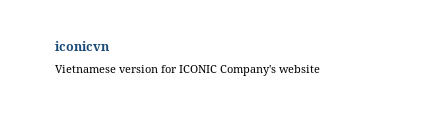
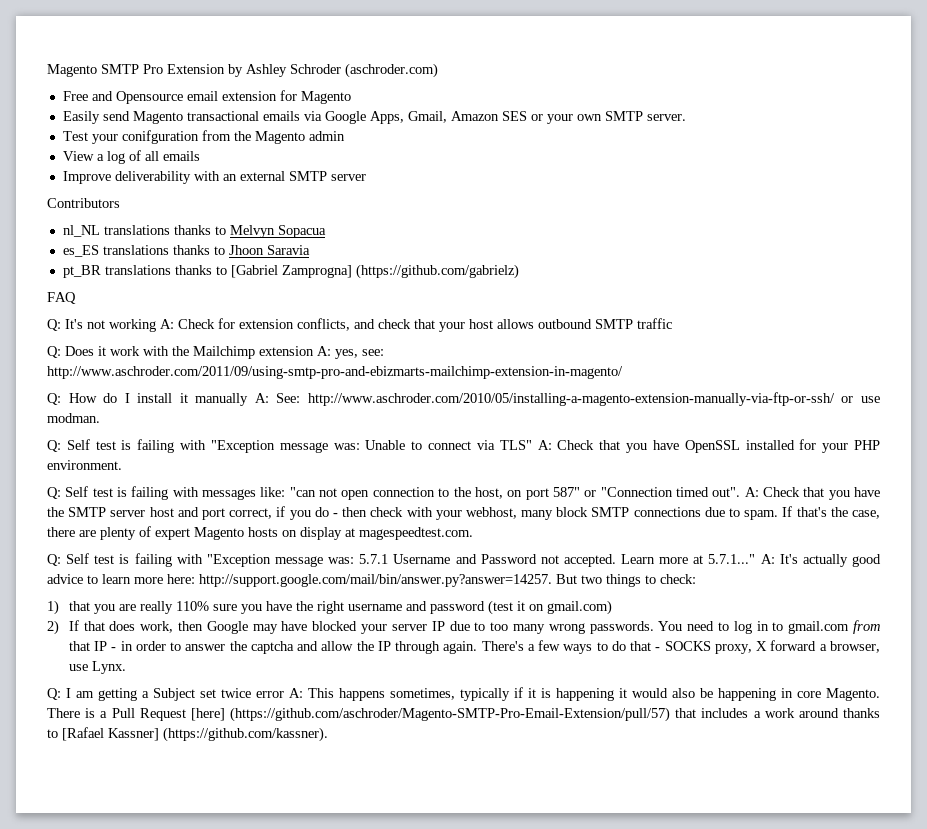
[55,41,110,51] [55,65,320,76] iconicvn // Vietnamese version for ICONIC Company's website -> [47,63,438,78] [62,90,351,104] [62,111,686,124] [62,130,345,144] [62,150,200,164] [62,171,366,184] [47,198,120,208] [62,225,326,238] [62,245,310,257] [62,264,519,279] [47,292,76,304] [47,318,672,332] [47,346,384,359] [47,366,623,379] [47,392,880,406] [47,413,100,423] [47,439,881,453] [47,460,122,470] [47,486,880,500] [47,506,881,520] [47,526,473,540] [47,553,881,567] [47,574,696,587] [47,600,612,615] [47,620,880,635] [68,640,880,654] [68,661,126,674] [47,687,880,701] [47,707,880,722] [47,727,328,742] Magento SMTP Pro Extension by Ashley Schroder (aschroder.com) // Free and Opensource email extension for Magento // Easily send Magento transactional emails via Google Apps, Gmail, Amazon SES or your own SMTP server. // Test your conifguration from the Magento admin // View a log of all emails // Improve deliverability with an external SMTP server // Contributors // nl_NL translations thanks to Melvyn Sopacua // es_ES translations thanks to Jhoon Saravia // pt_BR translations thanks to [Gabriel Zamprogna] (https://github.com/gabrielz) // FAQ // Q: It's not working A: Check for extension conflicts, and check that your host allows outbound SMTP traffic // Q: Does it work with the Mailchimp extension A: yes, see: http://www.aschroder.com/2011/09/using-smtp-pro-and-ebizmarts-mailchimp-extension-in-magento/ // Q: How do I install it manually A: See: http://www.aschroder.com/2010/05/installing-a-magento-extension-manually-via-ftp-or-ssh/ or use modman. // Q: Self test is failing with "Exception message was: Unable to connect via TLS" A: Check that you have OpenSSL installed for your PHP environment. // Q: Self test is failing with messages like: "can not open connection to the host, on port 587" or "Connection timed out". A: Check that you have the SMTP server host and port correct, if you do - then check with your webhost, many block SMTP connections due to spam. If that's the case, there are plenty of expert Magento hosts on display at magespeedtest.com. // Q: Self test is failing with "Exception message was: 5.7.1 Username and Password not accepted. Learn more at 5.7.1..." A: It's actually good advice to learn more here: http://support.google.com/mail/bin/answer.py?answer=14257. But two things to check: // 1) that you are really 110% sure you have the right username and password (test it on gmail.com) // 2) If that does work, then Google may have blocked your server IP due to too many wrong passwords. You need to log in to gmail.com from that IP - in order to answer the captcha and allow the IP through again. There's a few ways to do that - SOCKS proxy, X forward a browser, use Lynx. // Q: I am getting a Subject set twice error A: This happens sometimes, typically if it is happening it would also be happening in core Magento. There is a Pull Request [here] (https://github.com/aschroder/Magento-SMTP-Pro-Email-Extension/pull/57) that includes a work around thanks to [Rafael Kassner] (https://github.com/kassner).

